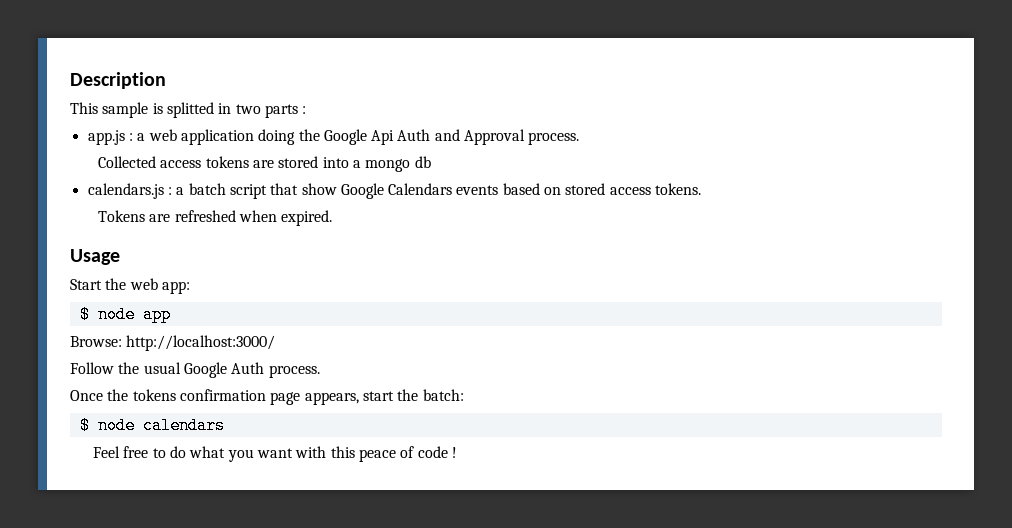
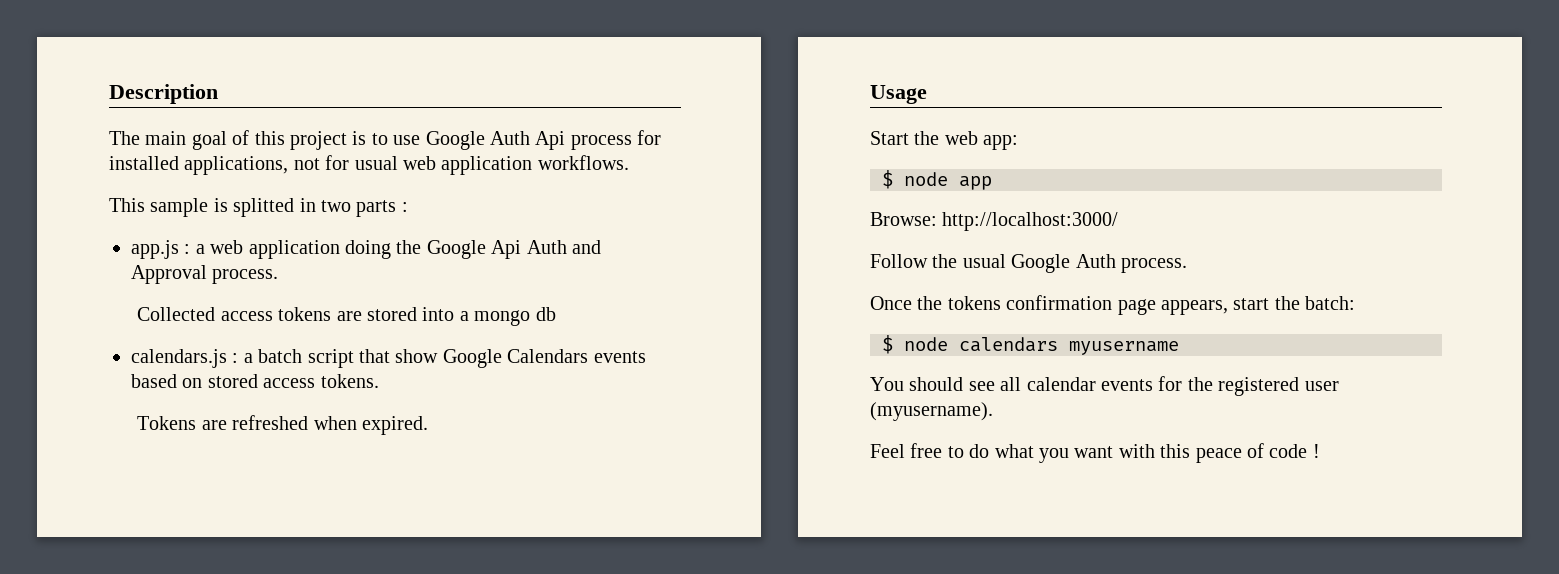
(166, 80) none -> [109,130,662,150] [109,155,629,175] // The main goal of this project is to use Google Auth Api process for installed applications, not for usual web application workflows.
(225, 425) none -> [1069,341,1179,355] [870,376,1339,396] [870,402,993,421] myusername // You should see all calendar events for the registered user (myusername).

